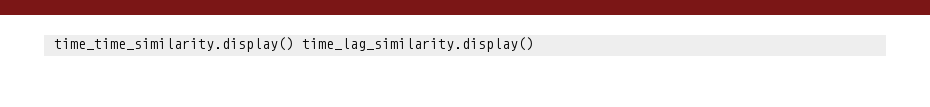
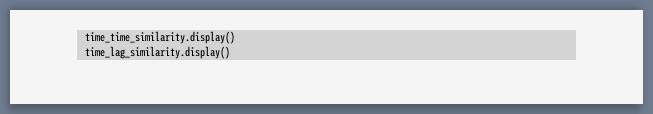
(295, 44) none -> (235, 37) //

